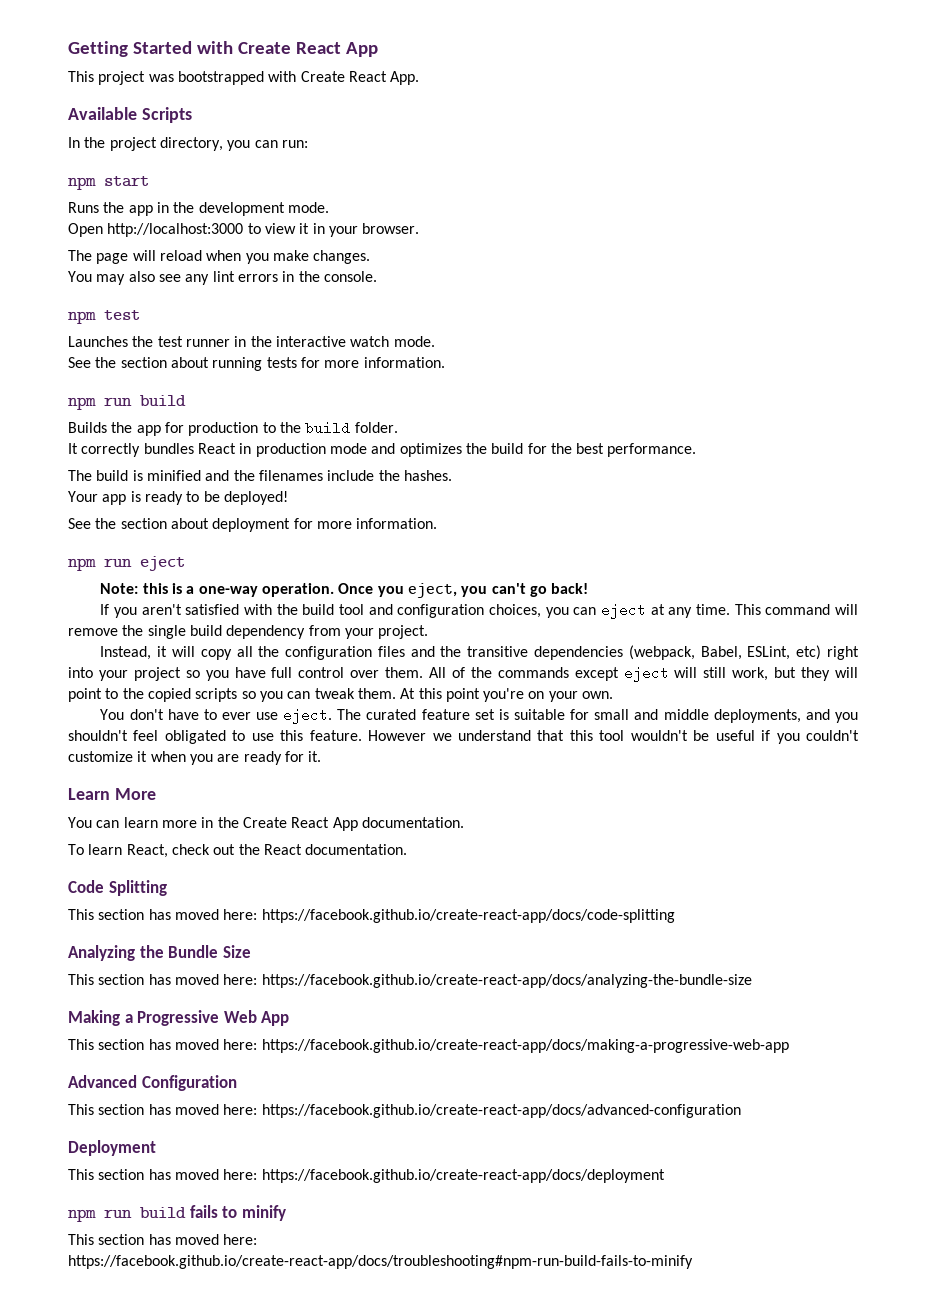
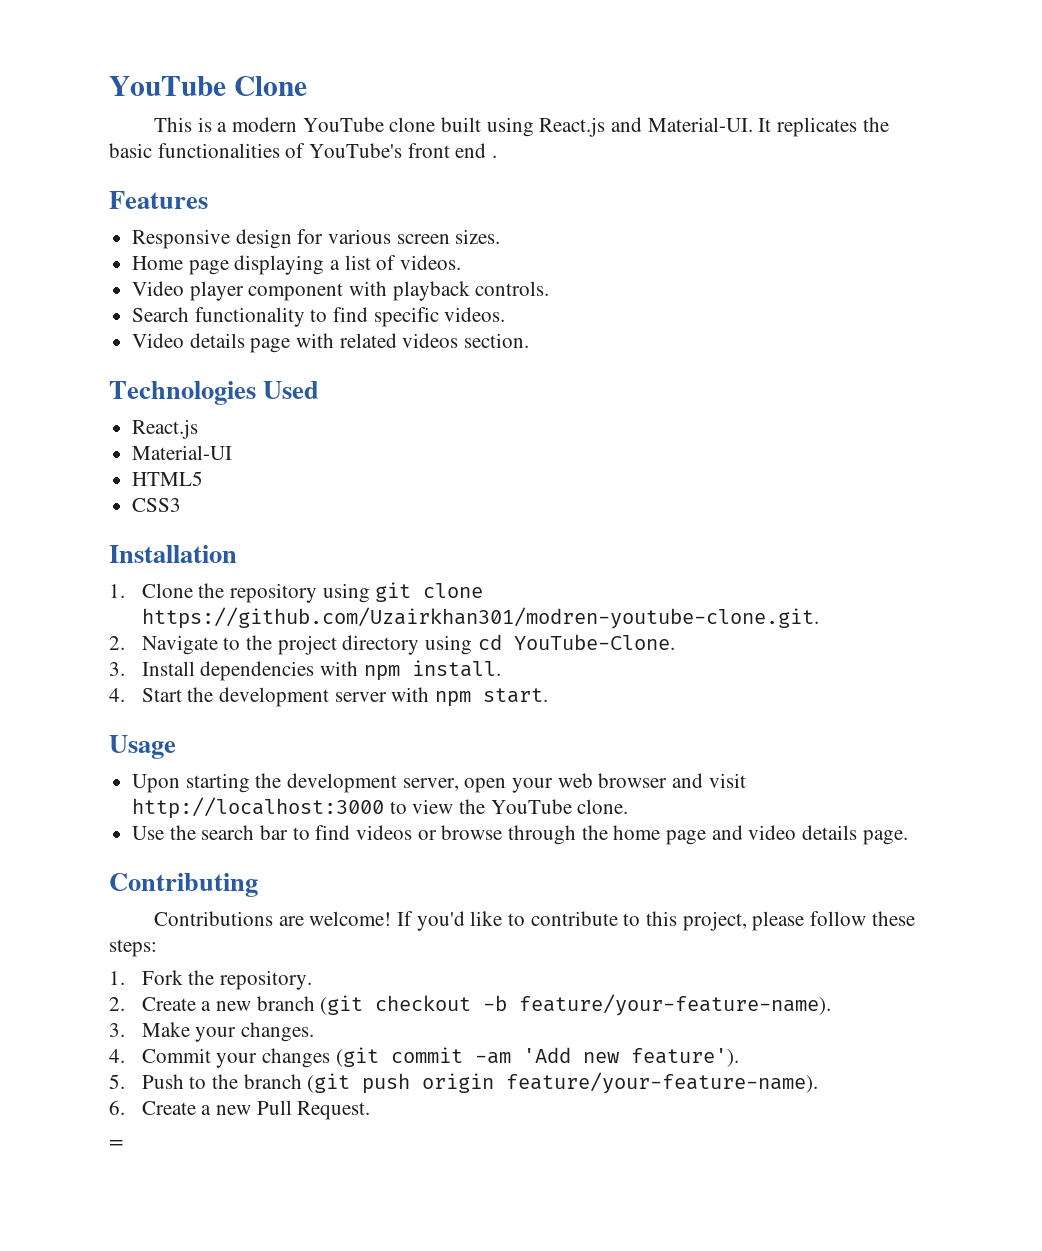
[68,41,378,57] [68,71,420,85] [68,107,192,123] [68,137,308,151] [68,176,149,190] [68,202,329,216] [68,223,420,237] [68,250,371,264] [68,271,377,285] [68,310,140,324] [68,336,435,347] [68,357,445,371] [68,395,186,410] [68,421,398,436] [68,443,697,457] [68,470,452,481] [68,491,288,505] [68,518,438,532] [68,556,185,571] [100,583,589,598] [100,603,858,619] [68,625,429,639] [100,645,859,660] [68,666,859,682] [68,688,614,702] [100,708,859,724] [68,730,860,744] [68,751,322,765] [68,788,156,800] [68,817,464,831] [68,844,408,858] [68,880,167,896] [68,909,675,923] [68,945,251,961] [68,974,752,988] [68,1010,290,1026] [68,1039,789,1053] [68,1075,237,1091] [68,1104,741,1118] [68,1140,156,1156] [68,1169,665,1183] [68,1205,286,1222] [68,1234,258,1245] [68,1255,693,1269] Getting Started with Create React App // This project was bootstrapped with Create React App. // Available Scripts // In the project directory, you can run: // npm start // Runs the app in the development mode. // Open http://localhost:3000 to view it in your browser. // The page will reload when you make changes. // You may also see any lint errors in the console. // npm test // Launches the test runner in the interactive watch mode. // See the section about running tests for more information. // npm run build // Builds the app for production to the build folder. // It correctly bundles React in production mode and optimizes the build for the best performance. // The build is minified and the filenames include the hashes. // Your app is ready to be deployed! // See the section about deployment for more information. // npm run eject // Note: this is a one-way operation. Once you eject, you can't go back! // If you aren't satisfied with the build tool and configuration choices, you can eject at any time. This command will remove the single build dependency from your project. // Instead, it will copy all the configuration files and the transitive dependencies (webpack, Babel, ESLint, etc) right into your project so you have full control over them. All of the commands except eject will still work, but they will point to the copied scripts so you can tweak them. At this point you're on your own. // You don't have to ever use eject. The curated feature set is suitable for small and middle deployments, and you shouldn't feel obligated to use this feature. However we understand that this tool wouldn't be useful if you couldn't customize it when you are ready for it. // Learn More // You can learn more in the Create React App documentation. // To learn React, check out the React documentation. // Code Splitting // This section has moved here: https://facebook.github.io/create-react-app/docs/code-splitting // Analyzing the Bundle Size // This section has moved here: https://facebook.github.io/create-react-app/docs/analyzing-the-bundle-size // Making a Progressive Web App // This section has moved here: https://facebook.github.io/create-react-app/docs/making-a-progressive-web-app // Advanced Configuration // This section has moved here: https://facebook.github.io/create-react-app/docs/advanced-configuration // Deployment // This section has moved here: https://facebook.github.io/create-react-app/docs/deployment // npm run build fails to minify // This section has moved here: https://facebook.github.io/create-react-app/docs/troubleshooting#npm-run-build-fails-to-minify -> [109,76,307,96] [153,117,889,137] [109,143,498,158] [109,191,208,209] [132,229,501,249] [132,255,462,275] [132,281,550,301] [132,307,506,327] [132,333,530,353] [109,381,320,405] [132,419,199,439] [132,445,233,460] [132,471,204,486] [132,498,182,512] [109,545,237,563] [109,582,484,603] [141,607,819,629] [109,634,675,655] [109,660,501,681] [109,687,549,707] [109,735,176,759] [132,773,746,793] [132,797,629,819] [132,825,908,845] [109,873,258,897] [153,911,915,931] [109,939,157,957] [109,970,313,990] [109,994,832,1016] [109,1022,315,1042] [109,1047,739,1068] [109,1072,819,1094] [109,1100,371,1120] [109,1140,123,1148] YouTube Clone // This is a modern YouTube clone built using React.js and Material-UI. It replicates the basic functionalities of YouTube's front end . // Features // Responsive design for various screen sizes. // Home page displaying a list of videos. // Video player component with playback controls. // Search functionality to find specific videos. // Video details page with related videos section. // Technologies Used // React.js // Material-UI // HTML5 // CSS3 // Installation // 1. Clone the repository using git clone https://github.com/Uzairkhan301/modren-youtube-clone.git. // 2. Navigate to the project directory using cd YouTube-Clone. // 3. Install dependencies with npm install. // 4. Start the development server with npm start. // Usage // Upon starting the development server, open your web browser and visit http://localhost:3000 to view the YouTube clone. // Use the search bar to find videos or browse through the home page and video details page. // Contributing // Contributions are welcome! If you'd like to contribute to this project, please follow these steps: // 1. Fork the repository. // 2. Create a new branch (git checkout -b feature/your-feature-name). // 3. Make your changes. // 4. Commit your changes (git commit -am 'Add new feature'). // 5. Push to the branch (git push origin feature/your-feature-name). // 6. Create a new Pull Request. // =

